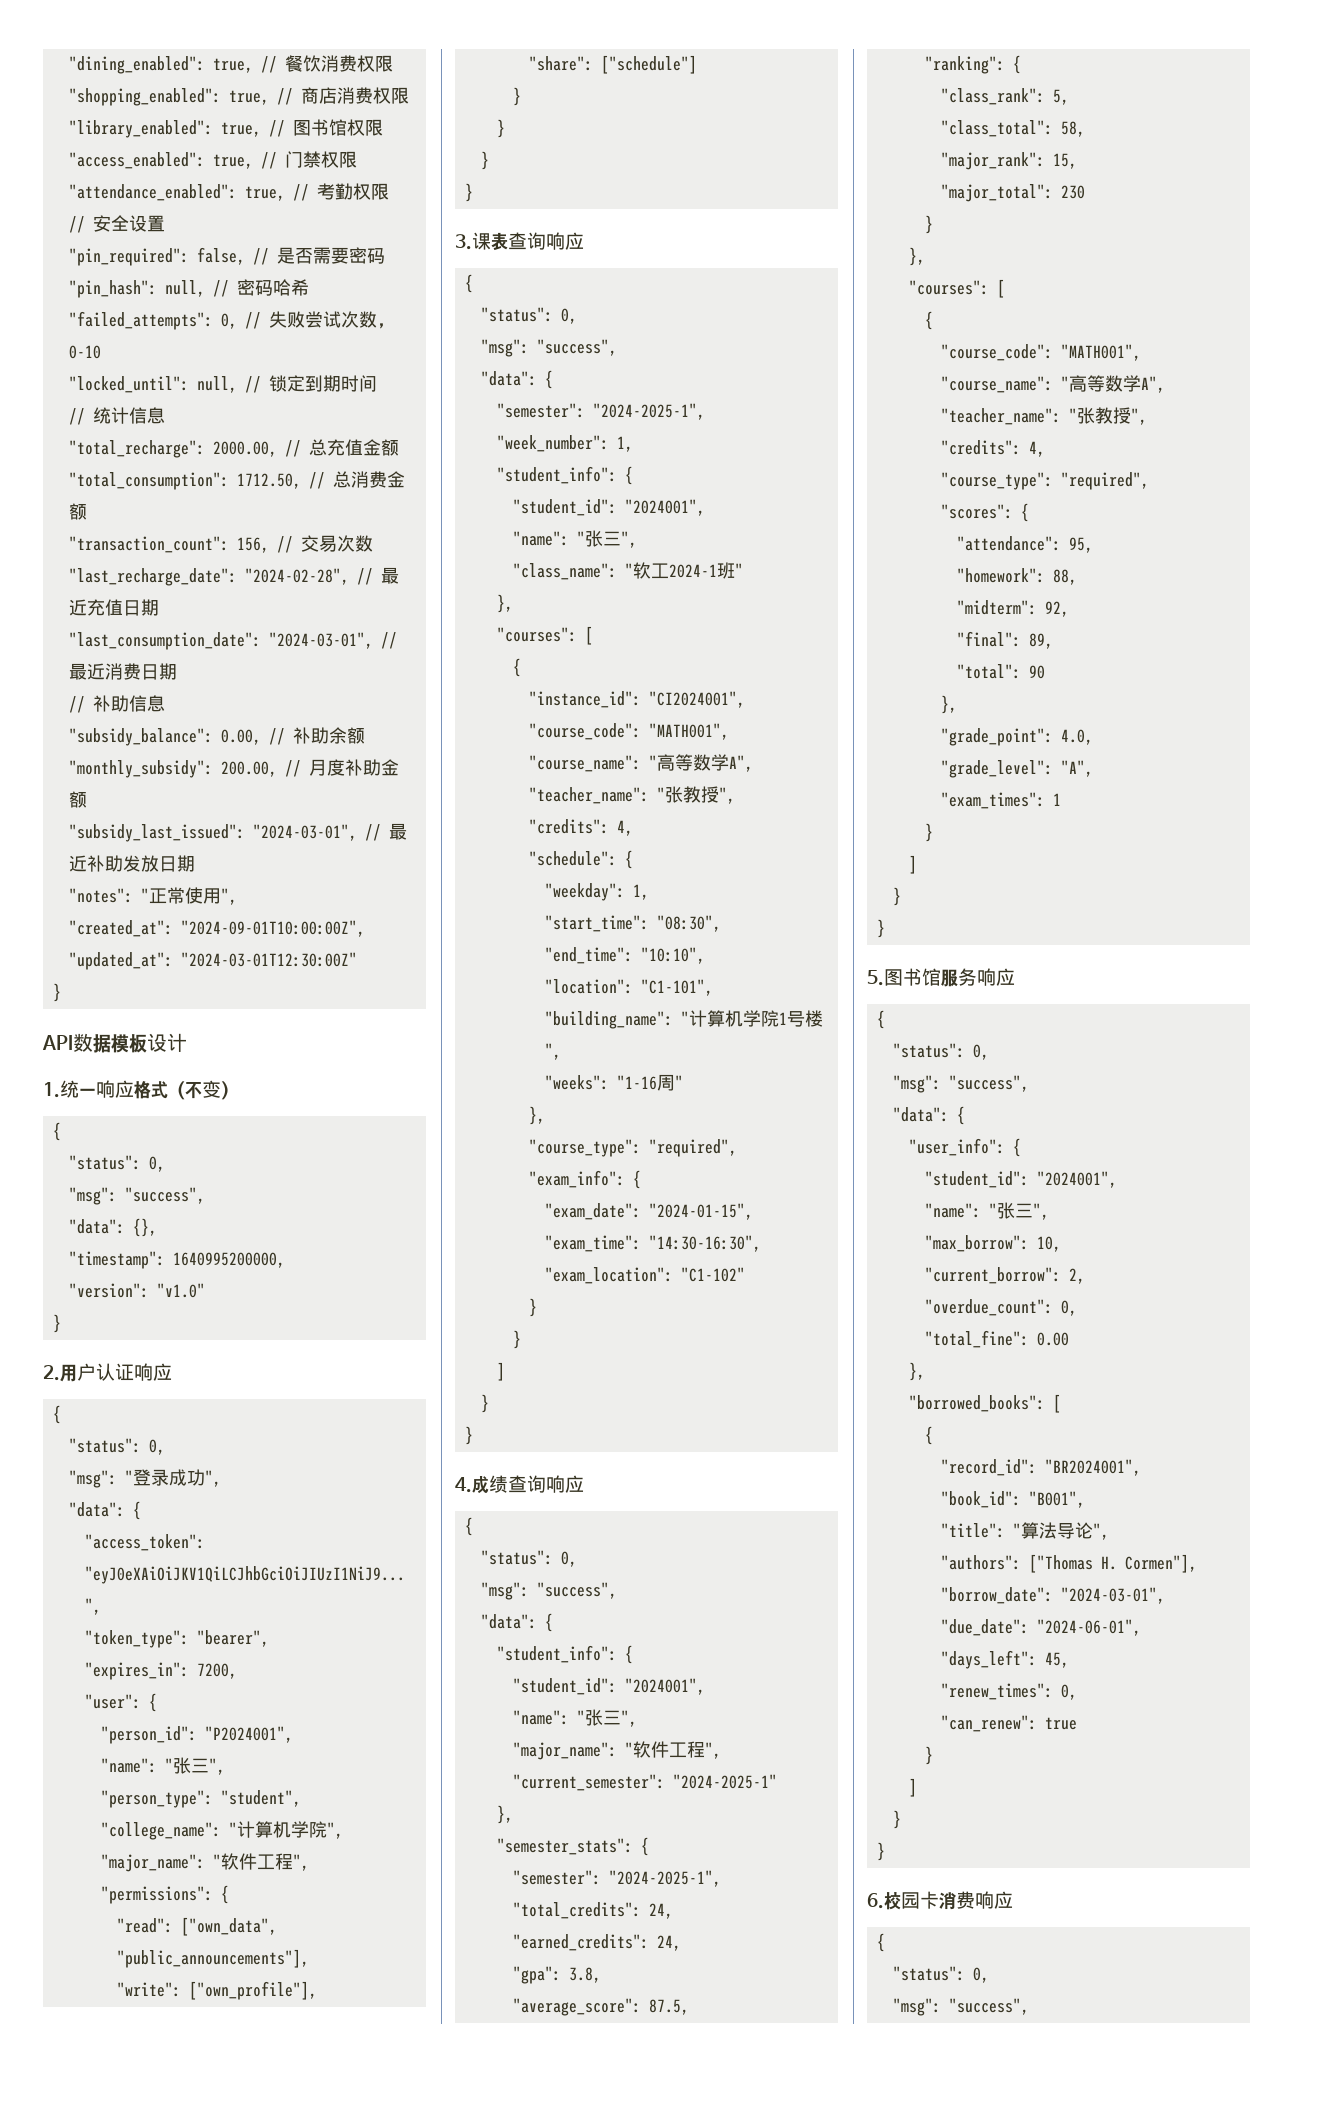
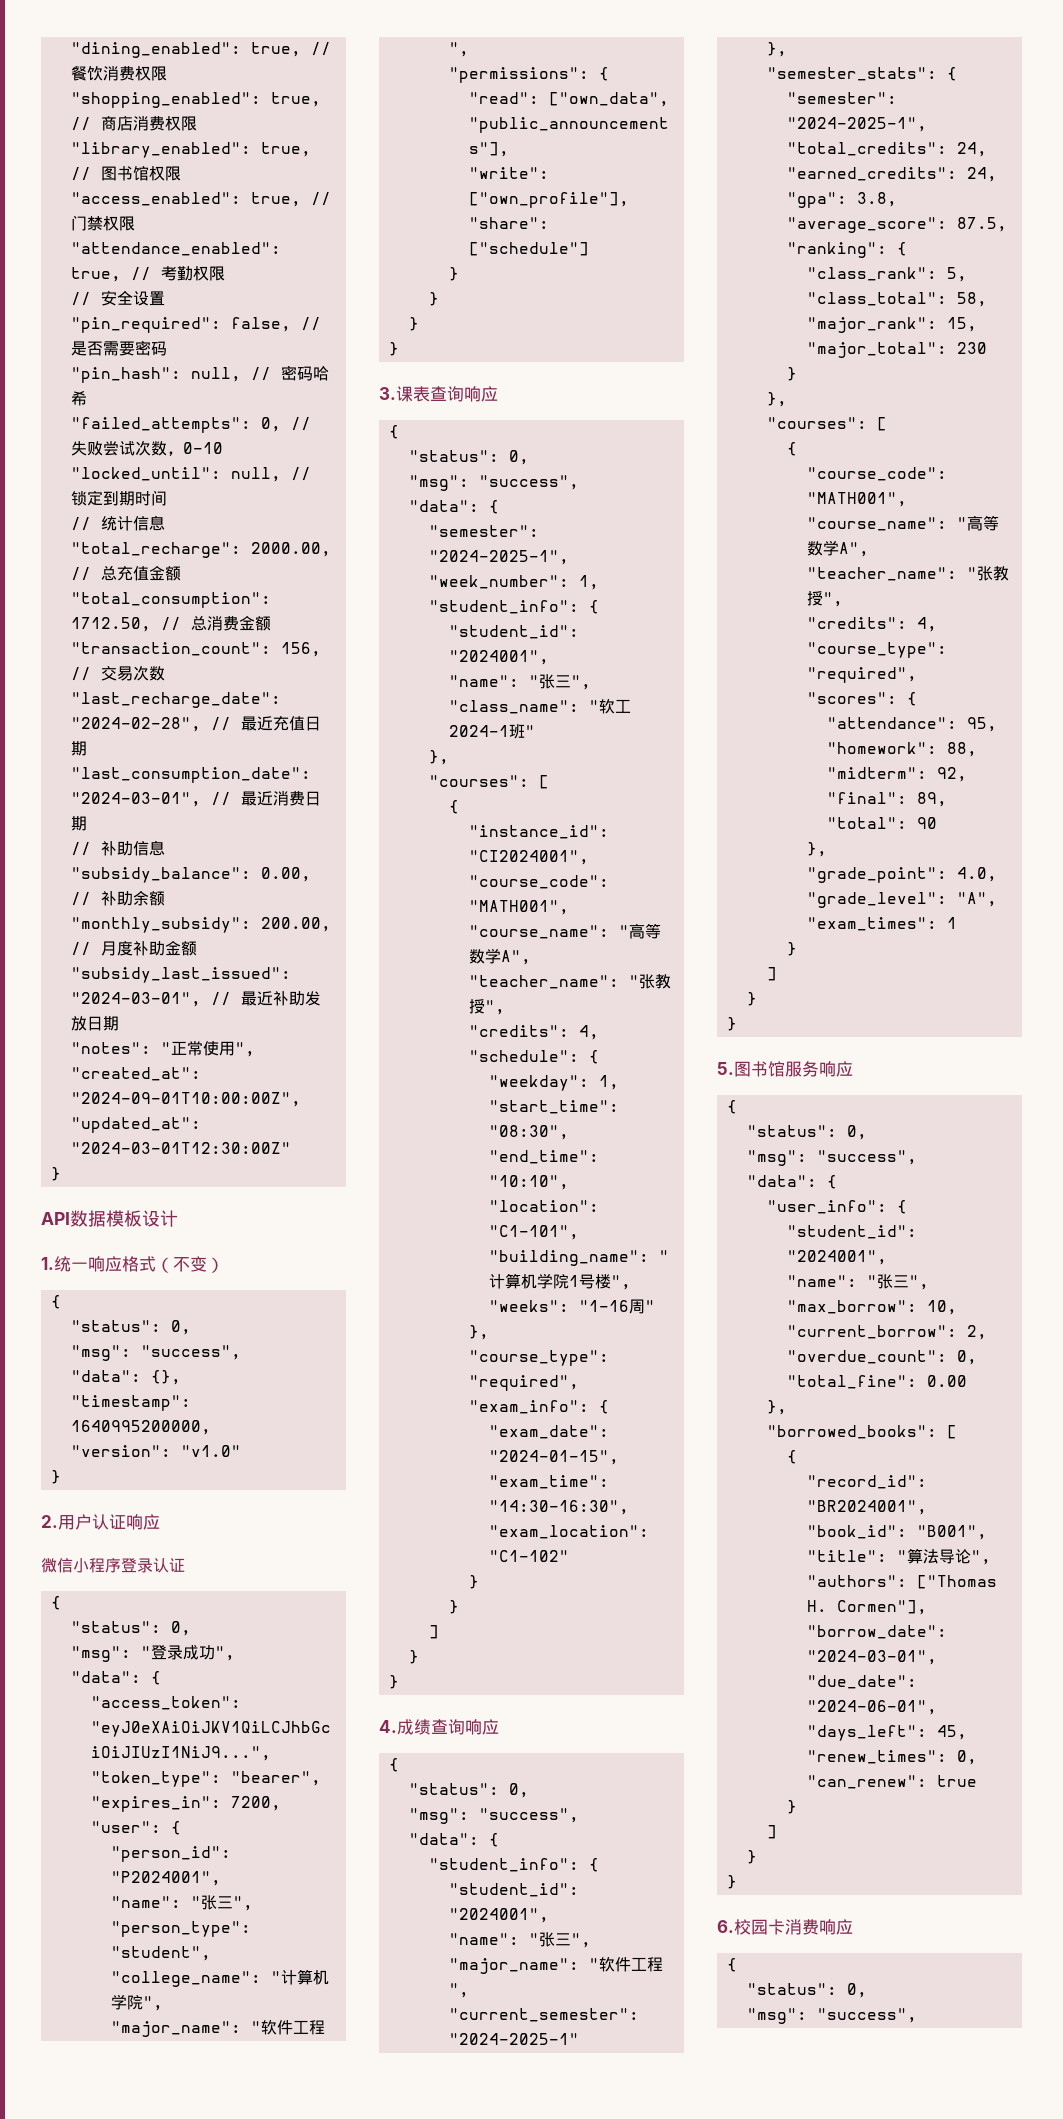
(172, 1372) none -> [41,1558,185,1573] // 微信小程序登录认证

